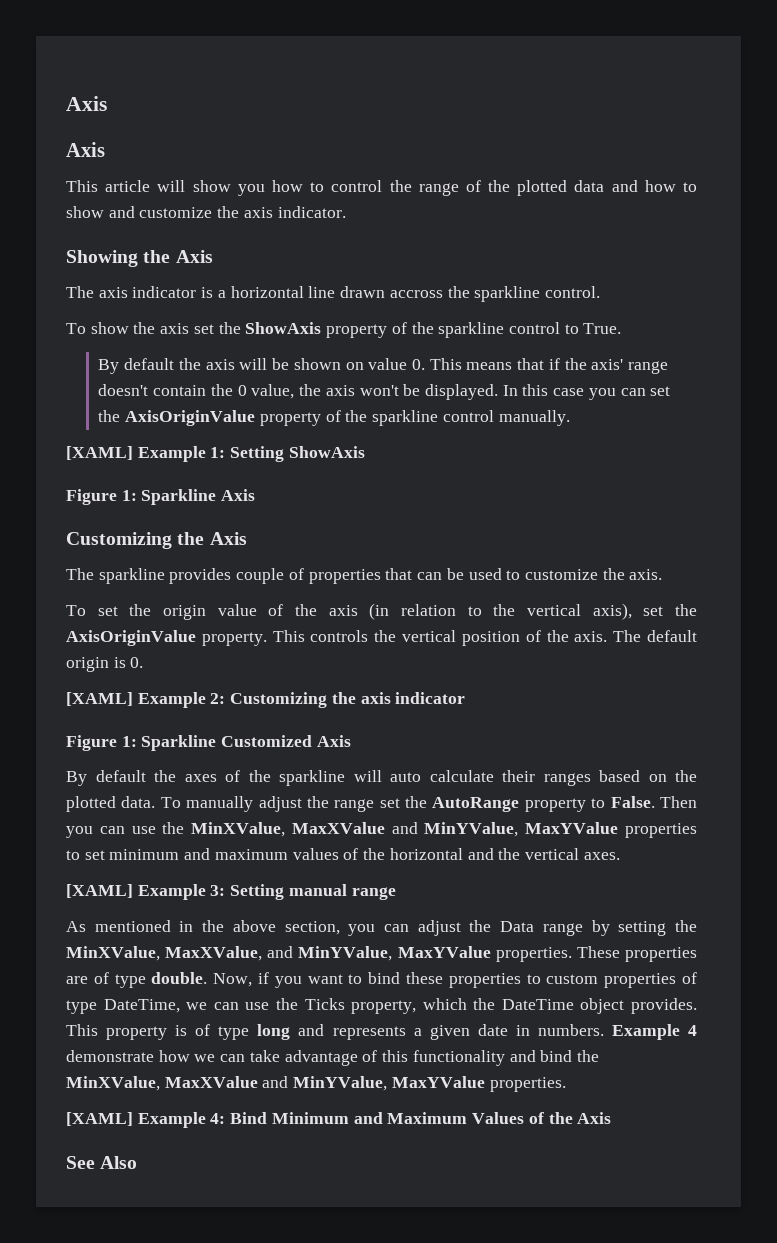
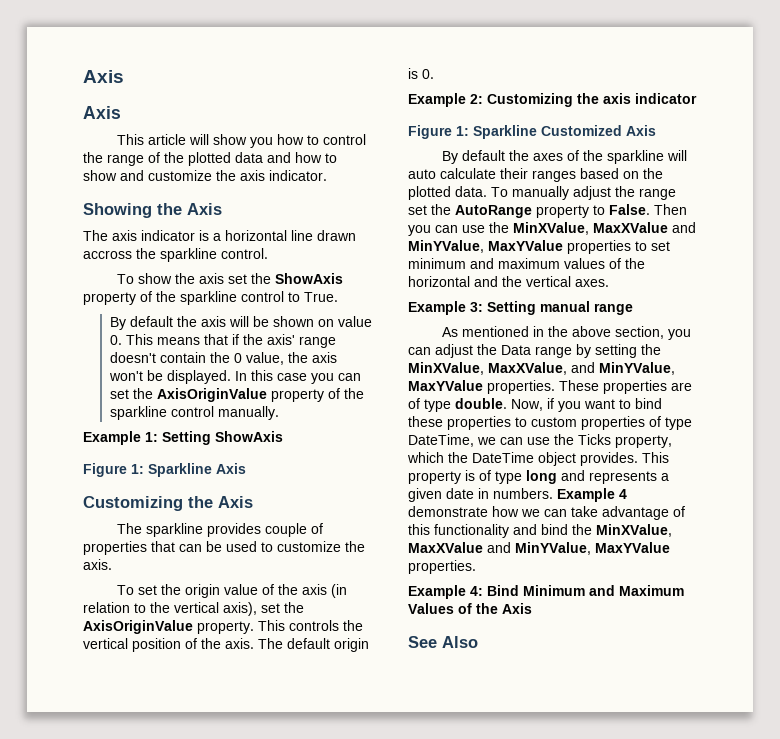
[66,446,133,460] [XAML] -> (279, 413) none
[66,692,133,706] [XAML] -> (434, 74) none
[66,884,133,898] [XAML] -> (609, 283) none
[66,1112,133,1126] [XAML] -> (476, 567) none

